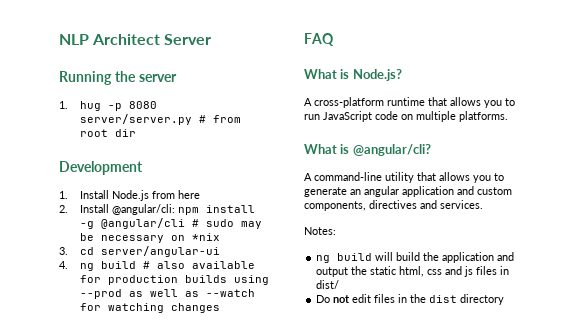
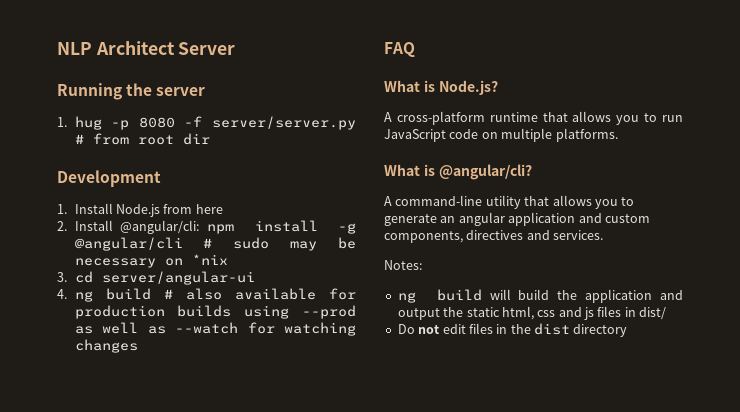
(158, 105) none -> [184,116,203,127] -f

